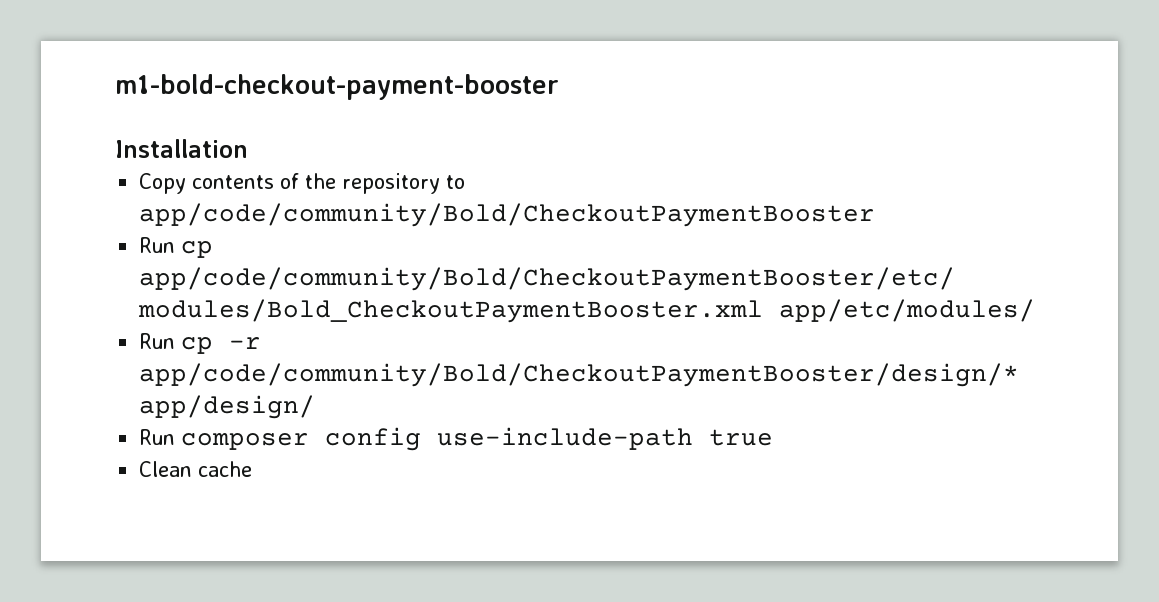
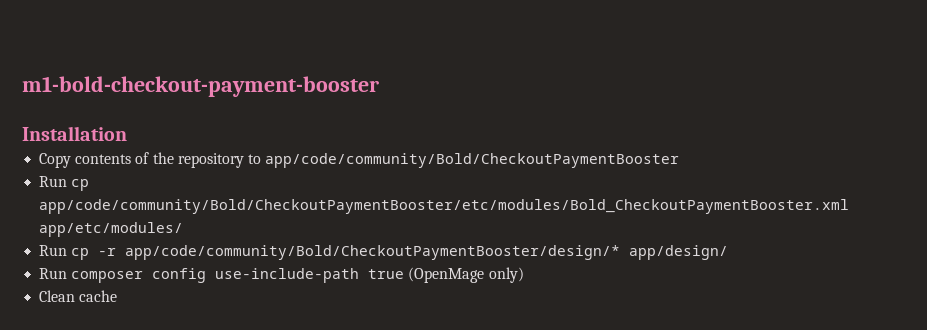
(774, 437) none -> [408,267,524,283] (OpenMage only)

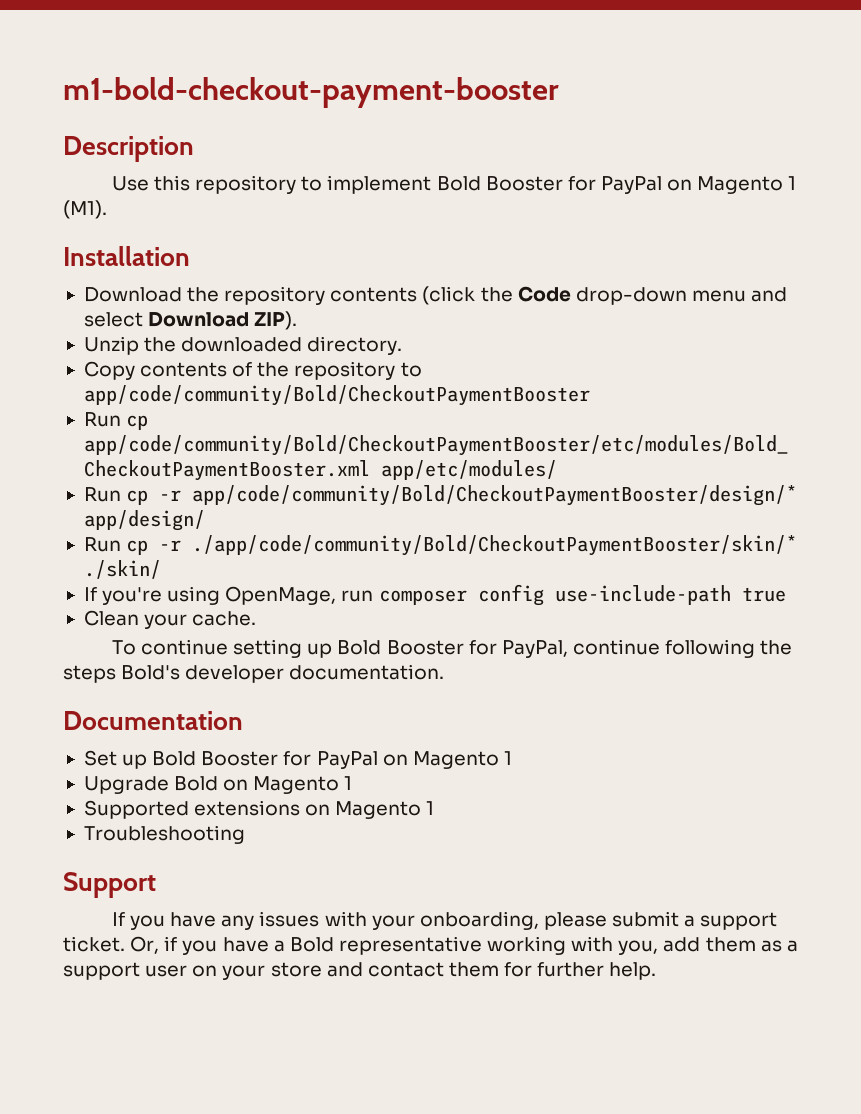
[22,126,127,141] Installation -> [63,136,194,162] [111,175,797,194] [63,200,107,219] [63,246,190,266] [83,286,788,305] [83,311,298,330] [83,336,403,355] Description // Use this repository to implement Bold Booster for PayPal on Magento 1 (M1). // Installation // Download the repository contents (click the Code drop-down menu and select Download ZIP). // Unzip the downloaded directory.
(68, 273) none -> [126,535,798,556] [83,560,161,579] [83,586,374,605] cp -r ./app/code/community/Bold/CheckoutPaymentBooster/skin/* ./skin/ // If you're using OpenMage, run
[408,267,524,283] (OpenMage only) -> (786, 594) none
[79,290,118,302] cache -> [144,611,257,629] [111,639,793,658] [63,664,445,683] [63,711,243,730] [83,750,512,769] [83,776,353,794] [83,800,435,819] [83,825,245,844] [63,872,156,898] [111,911,778,930] [63,936,798,955] [63,962,657,980] your cache. // To continue setting up Bold Booster for PayPal, continue following the steps Bold's developer documentation. // Documentation // Set up Bold Booster for PayPal on Magento 1 // Upgrade Bold on Magento 1 // Supported extensions on Magento 1 // Troubleshooting // Support // If you have any issues with your onboarding, please submit a support ticket. Or, if you have a Bold representative working with you, add them as a support user on your store and contact them for further help.

